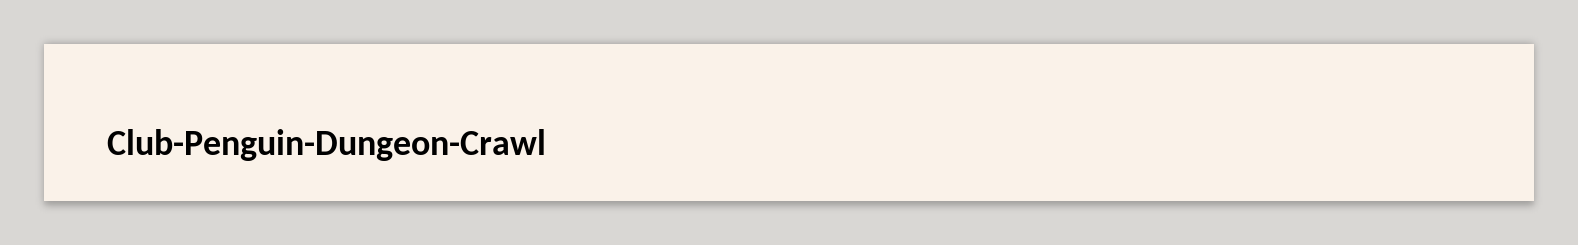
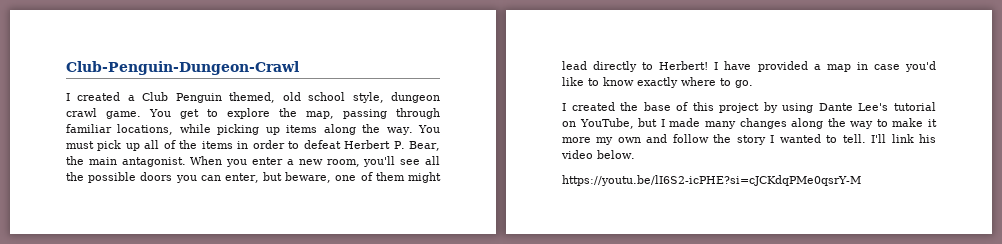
(546, 145) none -> [66,92,441,103] [66,108,440,119] [66,124,440,135] [66,140,441,151] [66,156,440,167] [66,172,441,183] [562,61,936,72] [562,77,753,88] [562,102,936,113] [562,118,937,129] [562,134,936,145] [561,150,635,159] [562,175,861,186] // I created a Club Penguin themed, old school style, dungeon crawl game. You get to explore the map, passing through familiar locations, while picking up items along the way. You must pick up all of the items in order to defeat Herbert P. Bear, the main antagonist. When you enter a new room, you'll see all the possible doors you can enter, but beware, one of them might lead directly to Herbert! I have provided a map in case you'd like to know exactly where to go. // I created the base of this project by using Dante Lee's tutorial on YouTube, but I made many changes along the way to make it more my own and follow the story I wanted to tell. I'll link his video below. // https://youtu.be/lI6S2-icPHE?si=cJCKdqPMe0qsrY-M

